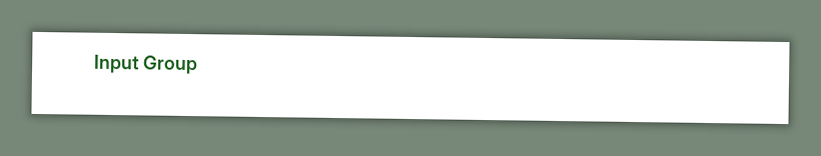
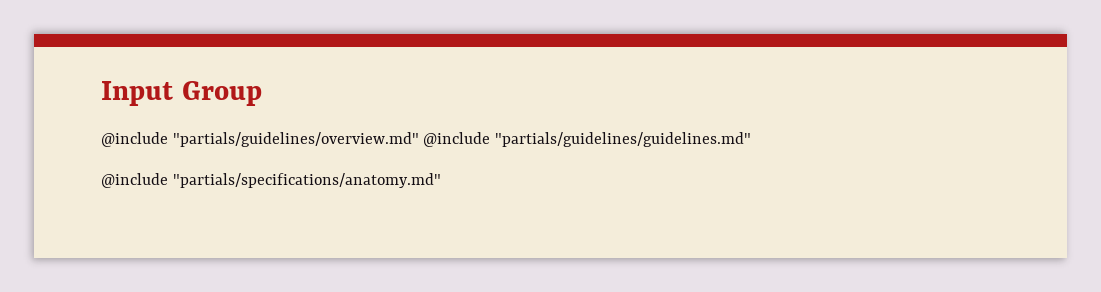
(198, 65) none -> [101,132,752,147] [101,173,441,188] // @include "partials/guidelines/overview.md" @include "partials/guidelines/guidelines.md" // @include "partials/specifications/anatomy.md"

